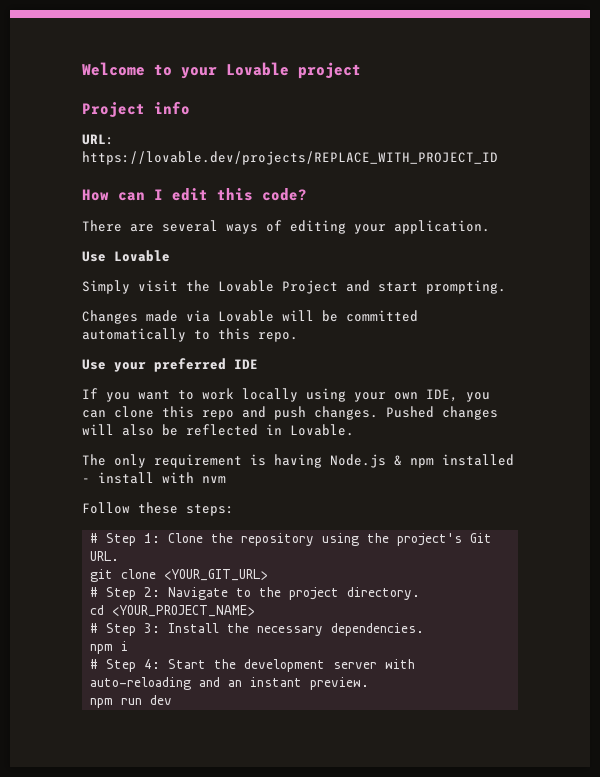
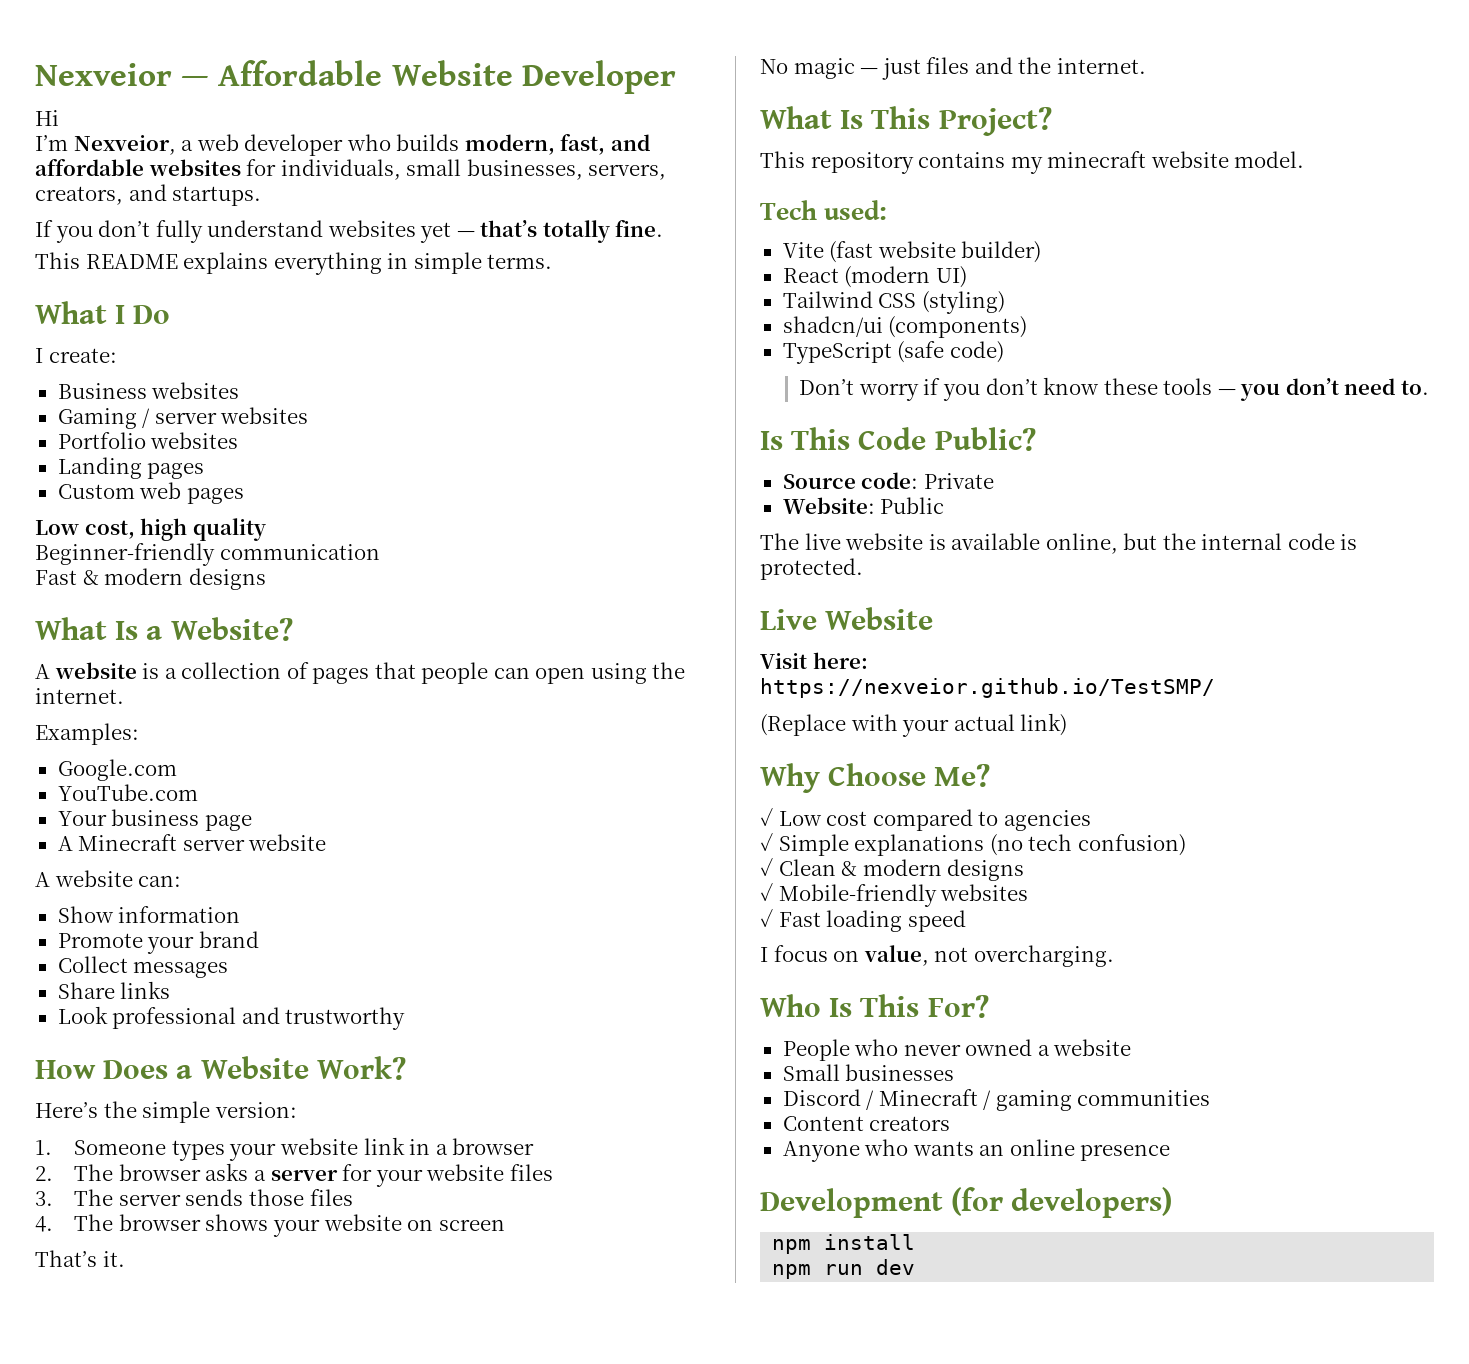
[82,62,361,79] [82,101,190,117] [82,134,114,145] [82,151,498,165] [82,188,307,201] [82,220,490,234] [82,250,170,262] [82,280,506,294] [82,310,418,324] [82,328,298,342] [82,358,258,372] [82,388,490,402] [82,406,498,420] [82,424,354,436] [82,454,514,468] [82,472,226,484] [82,502,234,516] [90,533,493,546] [90,551,120,561] [90,569,269,582] [90,587,421,600] [90,605,256,617] [90,623,425,636] [90,641,129,654] [90,659,416,672] [90,677,370,690] Welcome to your Lovable project // Project info // URL: https://lovable.dev/projects/REPLACE_WITH_PROJECT_ID // How can I edit this code? // There are several ways of editing your application. // Use Lovable // Simply visit the Lovable Project and start prompting. // Changes made via Lovable will be committed automatically to this repo. // Use your preferred IDE // If you want to work locally using your own IDE, you can clone this repo and push changes. Pushed changes will also be reflected in Lovable. // The only requirement is having Node.js & npm installed - install with nvm // Follow these steps: // # Step 1: Clone the repository using the project's Git URL. // git clone <YOUR_GIT_URL> // # Step 2: Navigate to the project directory. // cd <YOUR_PROJECT_NAME> // # Step 3: Install the necessary dependencies. // npm i // # Step 4: Start the development server with auto-reloading and an instant preview. -> [35,60,676,94] [35,110,59,126] [35,134,650,156] [35,159,667,180] [35,184,262,206] [35,220,664,243] [35,252,553,275] [35,301,171,324] [35,348,117,363] [57,382,240,399] [57,407,309,429] [57,432,239,449] [57,457,205,479] [57,482,244,504] [35,518,266,541] [35,543,380,566] [35,568,266,590] [35,617,293,641] [35,662,686,684] [35,688,124,704] [35,723,139,745] [57,759,177,781] [57,784,198,801] [57,809,252,831] [57,834,327,851] [35,870,182,887] [57,906,241,923] [57,931,259,954] [57,956,229,978] [57,981,171,999] [57,1006,406,1030] [35,1056,406,1080] [35,1101,297,1123] [35,1137,535,1161] [35,1163,553,1187] [35,1189,353,1206] [35,1214,505,1237] [35,1250,125,1267] [760,57,1146,80] [760,106,1052,136] [760,151,1305,174] [760,200,888,220] [782,241,1042,263] [782,266,967,288] [782,291,1005,314] [782,316,1028,338] [782,341,1004,364] [799,377,1429,401] [760,427,1036,451] [782,472,994,489] [782,497,945,514] [760,533,1358,554] [760,558,863,580] [760,607,934,630] [760,652,868,669] [760,678,1215,698] [760,713,1068,737] [760,763,991,793] [760,808,1091,831] [760,833,1186,856] [760,858,1025,881] [760,883,1029,907] [760,909,966,932] [760,945,1114,967] [760,994,989,1018] [782,1039,1132,1061] [782,1064,955,1081] [782,1089,1211,1111] [782,1116,951,1131] [782,1139,1171,1162] [760,1187,1173,1218] [772,1234,916,1254] Nexveior — Affordable Website Developer // Hi // I’m Nexveior, a web developer who builds modern, fast, and affordable websites for individuals, small businesses, servers, creators, and startups. // If you don’t fully understand websites yet — that’s totally fine. // This README explains everything in simple terms. // What I Do // I create: // Business websites // Gaming / server websites // Portfolio websites // Landing pages // Custom web pages // Low cost, high quality // Beginner-friendly communication // Fast & modern designs // What Is a Website? // A website is a collection of pages that people can open using the internet. // Examples: // Google.com // YouTube.com // Your business page // A Minecraft server website // A website can: // Show information // Promote your brand // Collect messages // Share links // Look professional and trustworthy // How Does a Website Work? // Here’s the simple version: // 1. Someone types your website link in a browser // 2. The browser asks a server for your website files // 3. The server sends those files // 4. The browser shows your website on screen // That’s it. // No magic — just files and the internet. // What Is This Project? // This repository contains my minecraft website model. // Tech used: // Vite (fast website builder) // React (modern UI) // Tailwind CSS (styling) // shadcn/ui (components) // TypeScript (safe code) // Don’t worry if you don’t know these tools — you don’t need to. // Is This Code Public? // Source code: Private // Website: Public // The live website is available online, but the internal code is protected. // Live Website // Visit here: // https://nexveior.github.io/TestSMP/ // (Replace with your actual link) // Why Choose Me? // ✓ Low cost compared to agencies // ✓ Simple explanations (no tech confusion) // ✓ Clean & modern designs // ✓ Mobile-friendly websites // ✓ Fast loading speed // I focus on value, not overcharging. // Who Is This For? // People who never owned a website // Small businesses // Discord / Minecraft / gaming communities // Content creators // Anyone who wants an online presence // Development (for developers) // npm install

